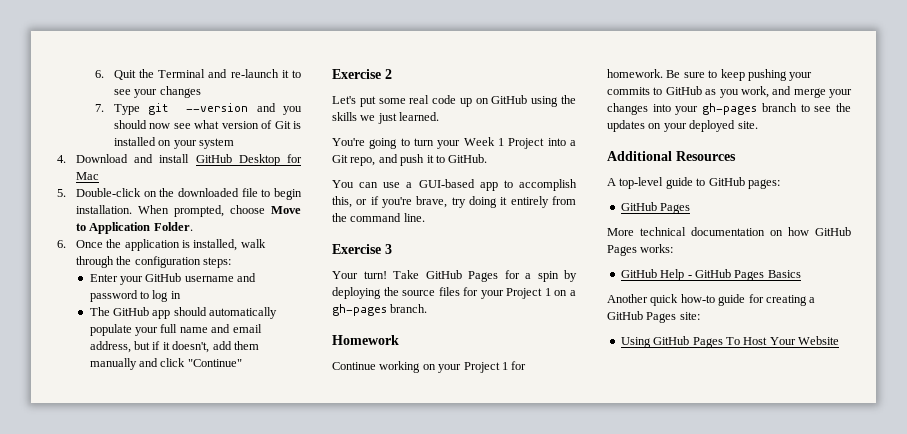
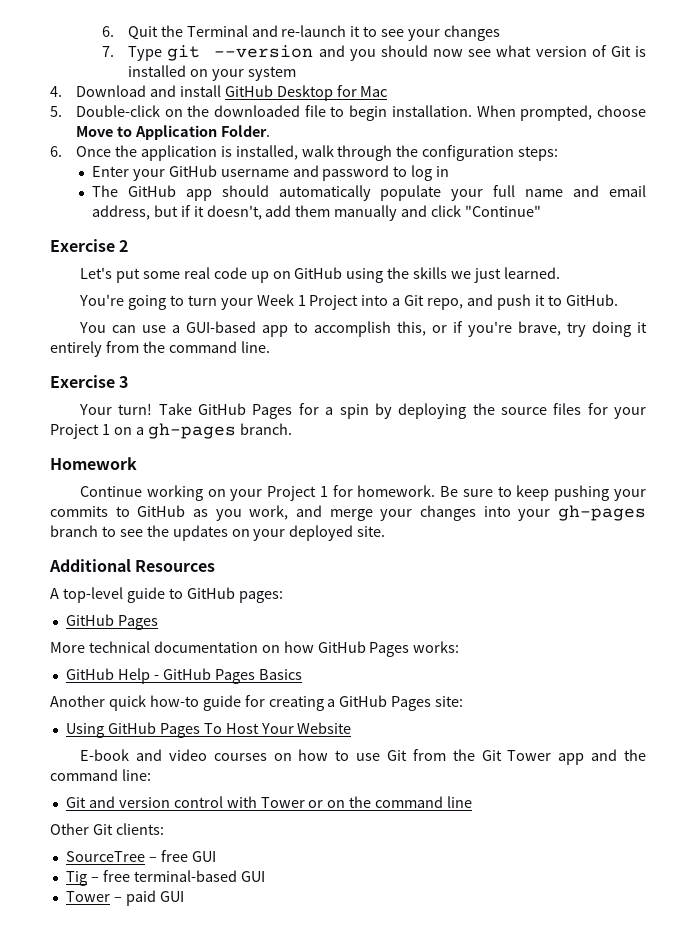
(839, 340) none -> [80,749,646,765] [50,769,151,781] [65,796,473,808] [50,823,164,835] [65,850,216,862] [65,870,265,886] [65,890,184,906] // E-book and video courses on how to use Git from the Git Tower app and the command line: // Git and version control with Tower or on the command line // Other Git clients: // SourceTree – free GUI // Tig – free terminal-based GUI // Tower – paid GUI

